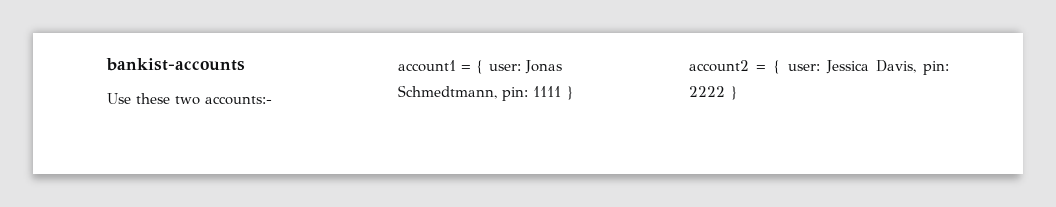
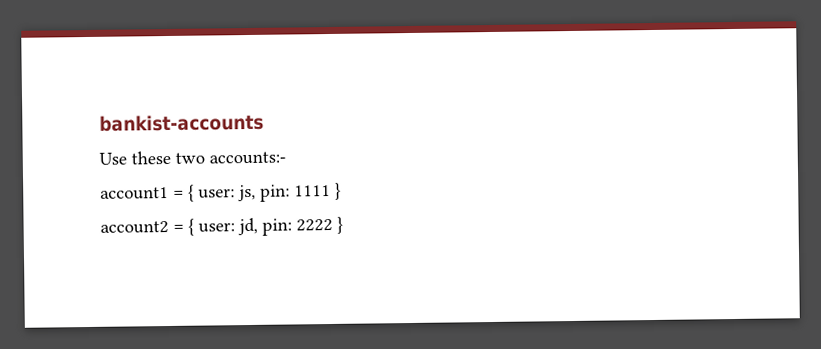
[525,60,562,74] [398,85,497,99] Jonas Schmedtmann, -> [238,184,256,202] js,
[826,60,916,74] Jessica Davis, -> [238,217,258,236] jd,

